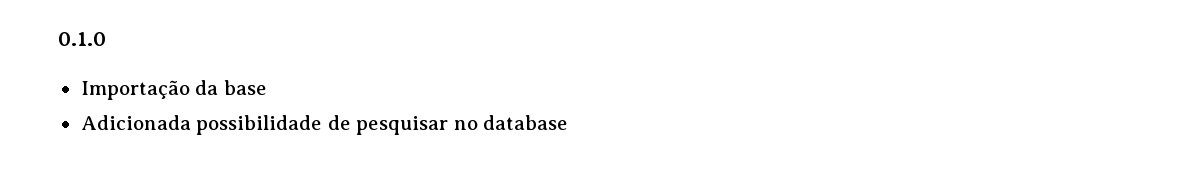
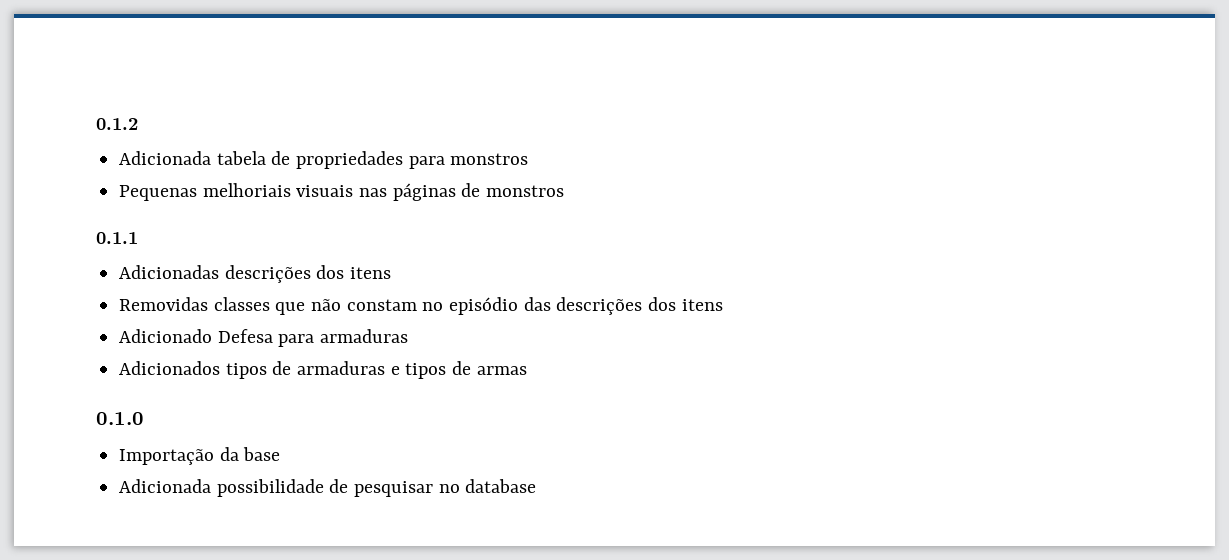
(58, 39) none -> [96,118,138,130] [119,151,529,169] [119,183,565,201] [96,232,138,244] [119,265,392,283] [119,297,723,315] [119,329,409,347] [119,361,527,379] 0.1.2 // Adicionada tabela de propriedades para monstros // Pequenas melhoriais visuais nas páginas de monstros // 0.1.1 // Adicionadas descrições dos itens // Removidas classes que não constam no episódio das descrições dos itens // Adicionado Defesa para armaduras // Adicionados tipos de armaduras e tipos de armas //

